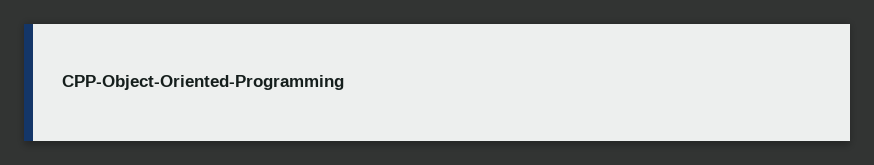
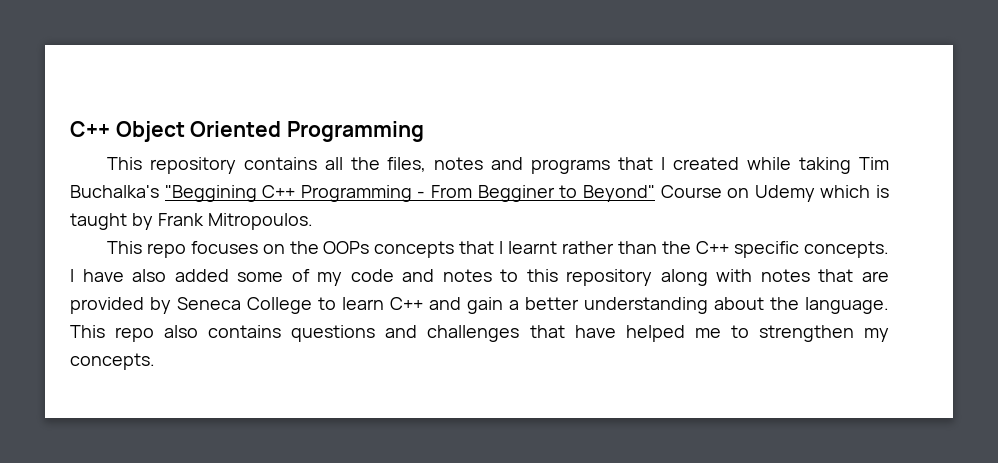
[62,75,344,90] CPP-Object-Oriented-Programming -> [70,121,425,142] [106,157,889,174] [70,185,890,202] [70,213,313,230] [106,241,889,258] [70,269,889,286] [70,297,889,314] [70,325,890,342] [70,353,155,370] C++ Object Oriented Programming // This repository contains all the files, notes and programs that I created while taking Tim Buchalka's "Beggining C++ Programming - From Begginer to Beyond" Course on Udemy which is taught by Frank Mitropoulos. // This repo focuses on the OOPs concepts that I learnt rather than the C++ specific concepts. I have also added some of my code and notes to this repository along with notes that are provided by Seneca College to learn C++ and gain a better understanding about the language. This repo also contains questions and challenges that have helped me to strengthen my concepts.

